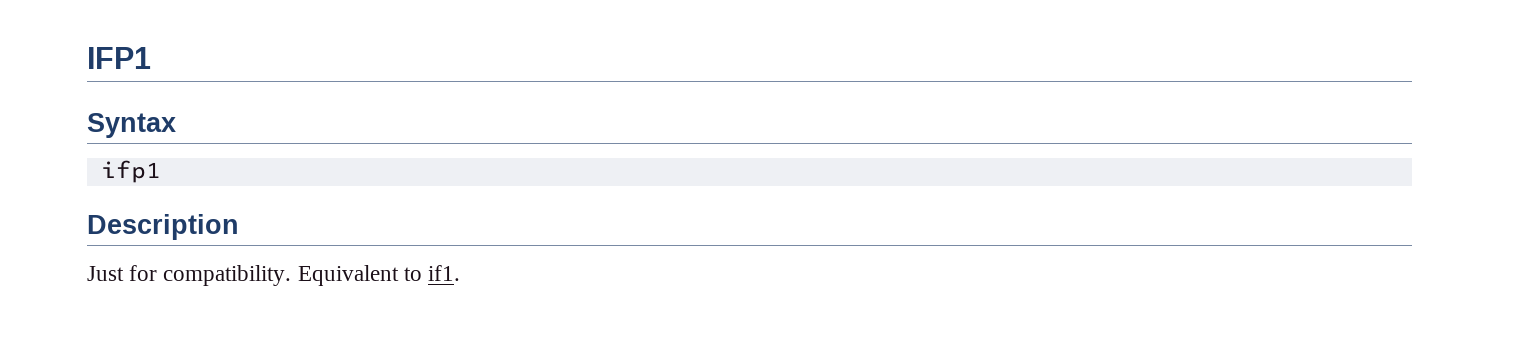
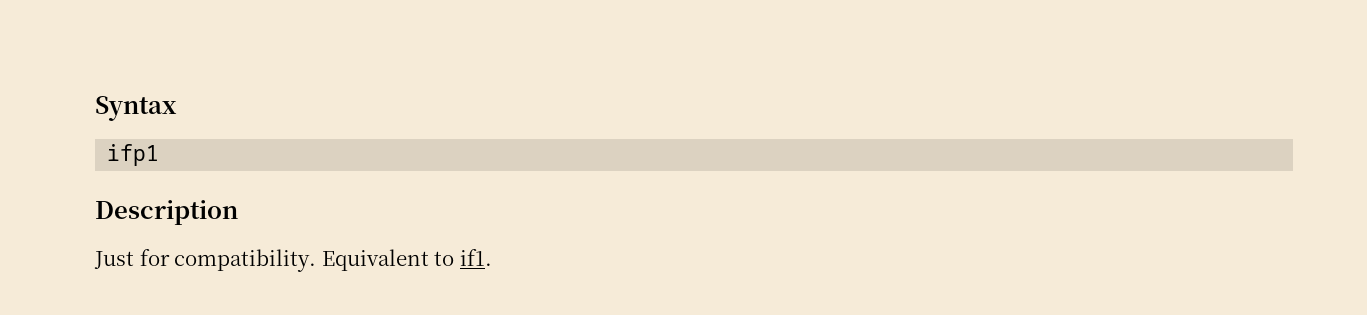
[87,47,151,69] IFP1 // -> (95, 108) none

